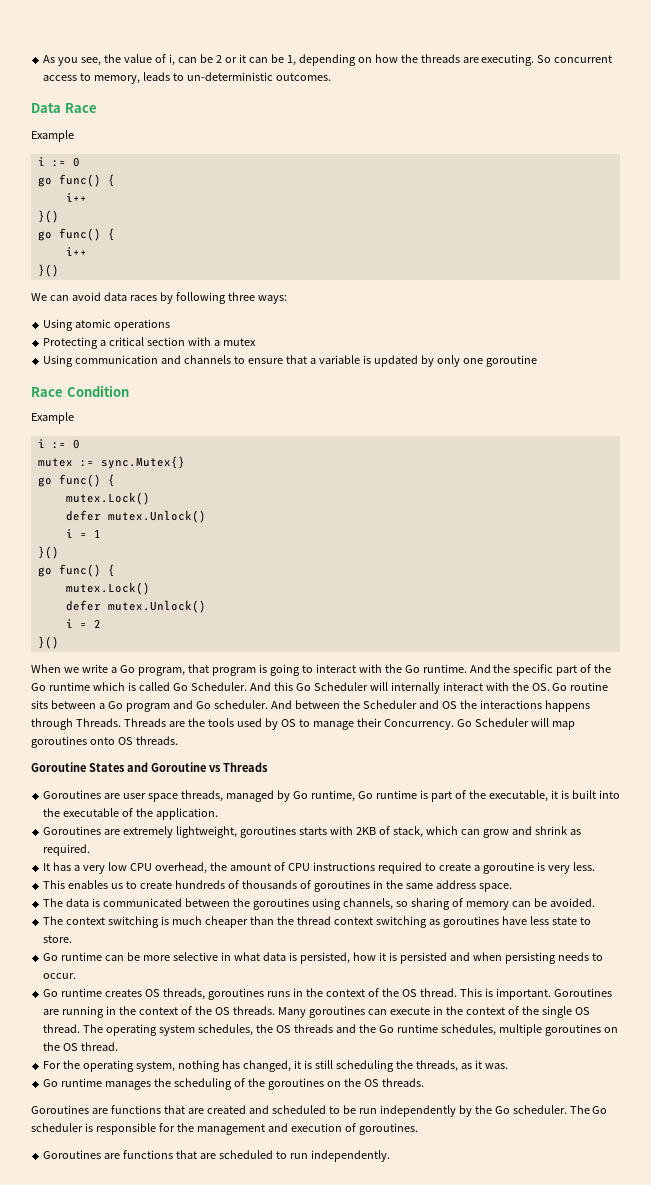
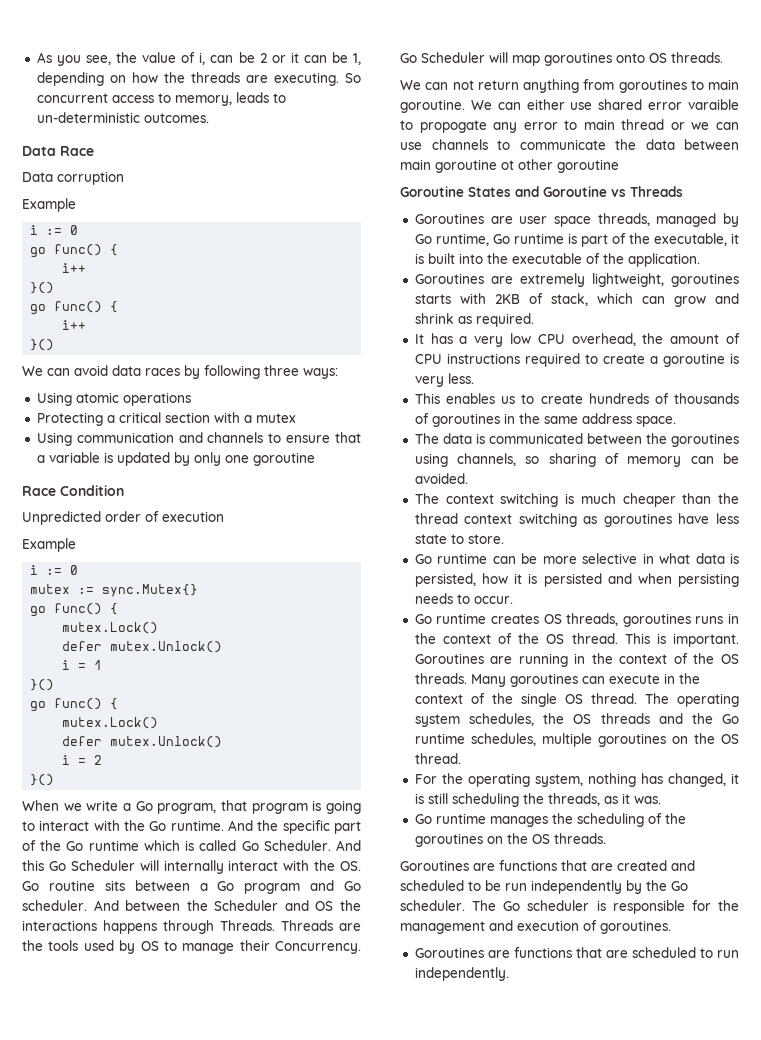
(97, 108) none -> [22,171,124,185] // Data corruption
(129, 391) none -> [22,511,224,525] // Unpredicted order of execution
(178, 740) none -> [400,79,739,93] [400,99,739,113] [400,119,739,133] [400,139,739,150] [400,159,619,173] // We can not return anything from goroutines to main goroutine. We can either use shared error varaible to propogate any error to main thread or we can use channels to communicate the data between main goroutine ot other goroutine

